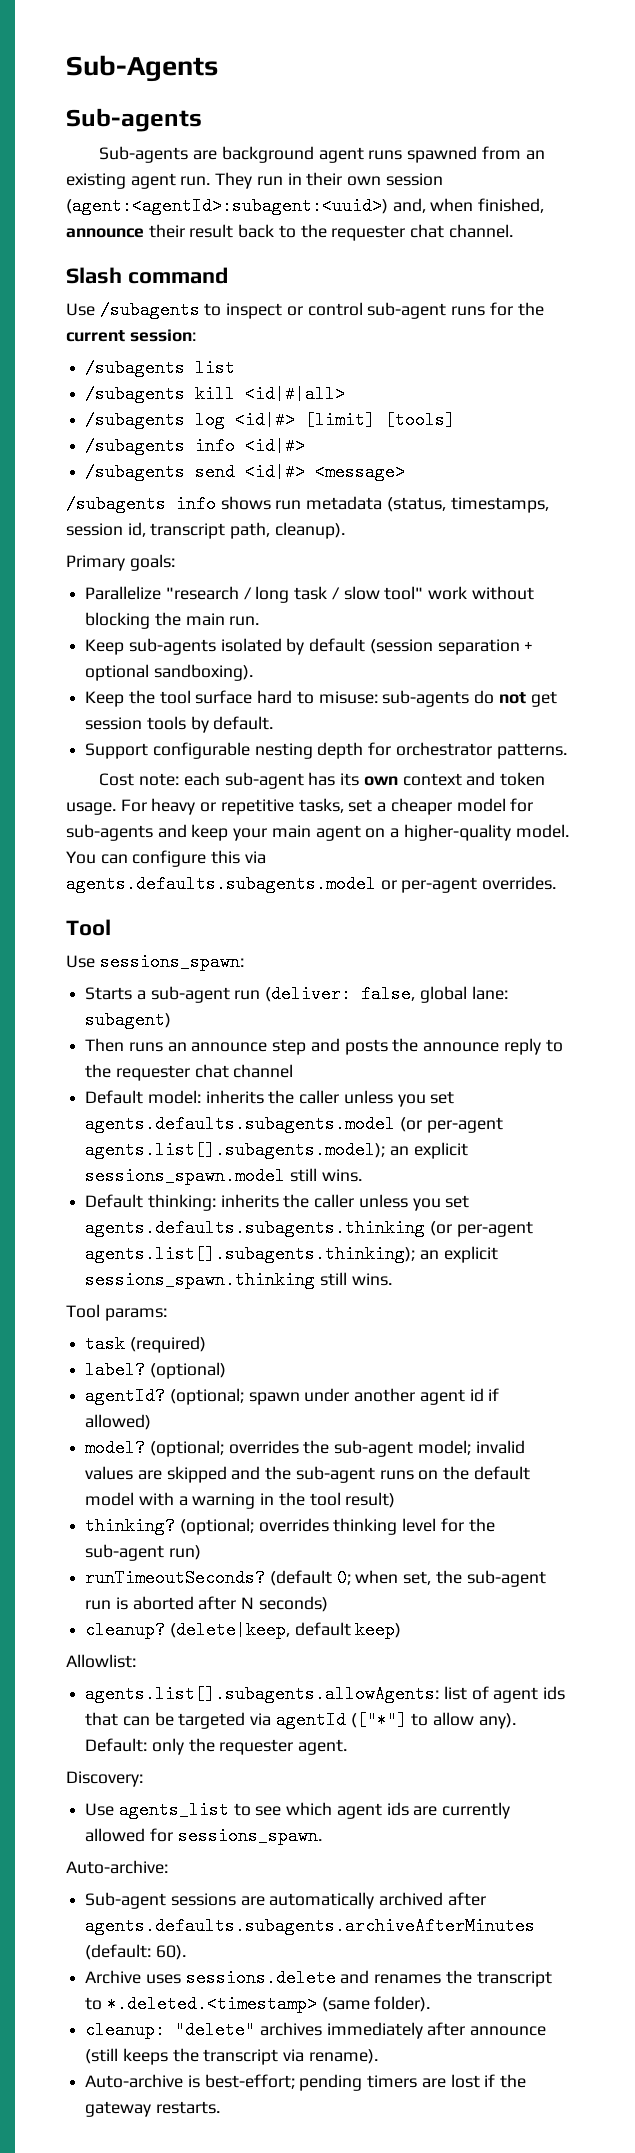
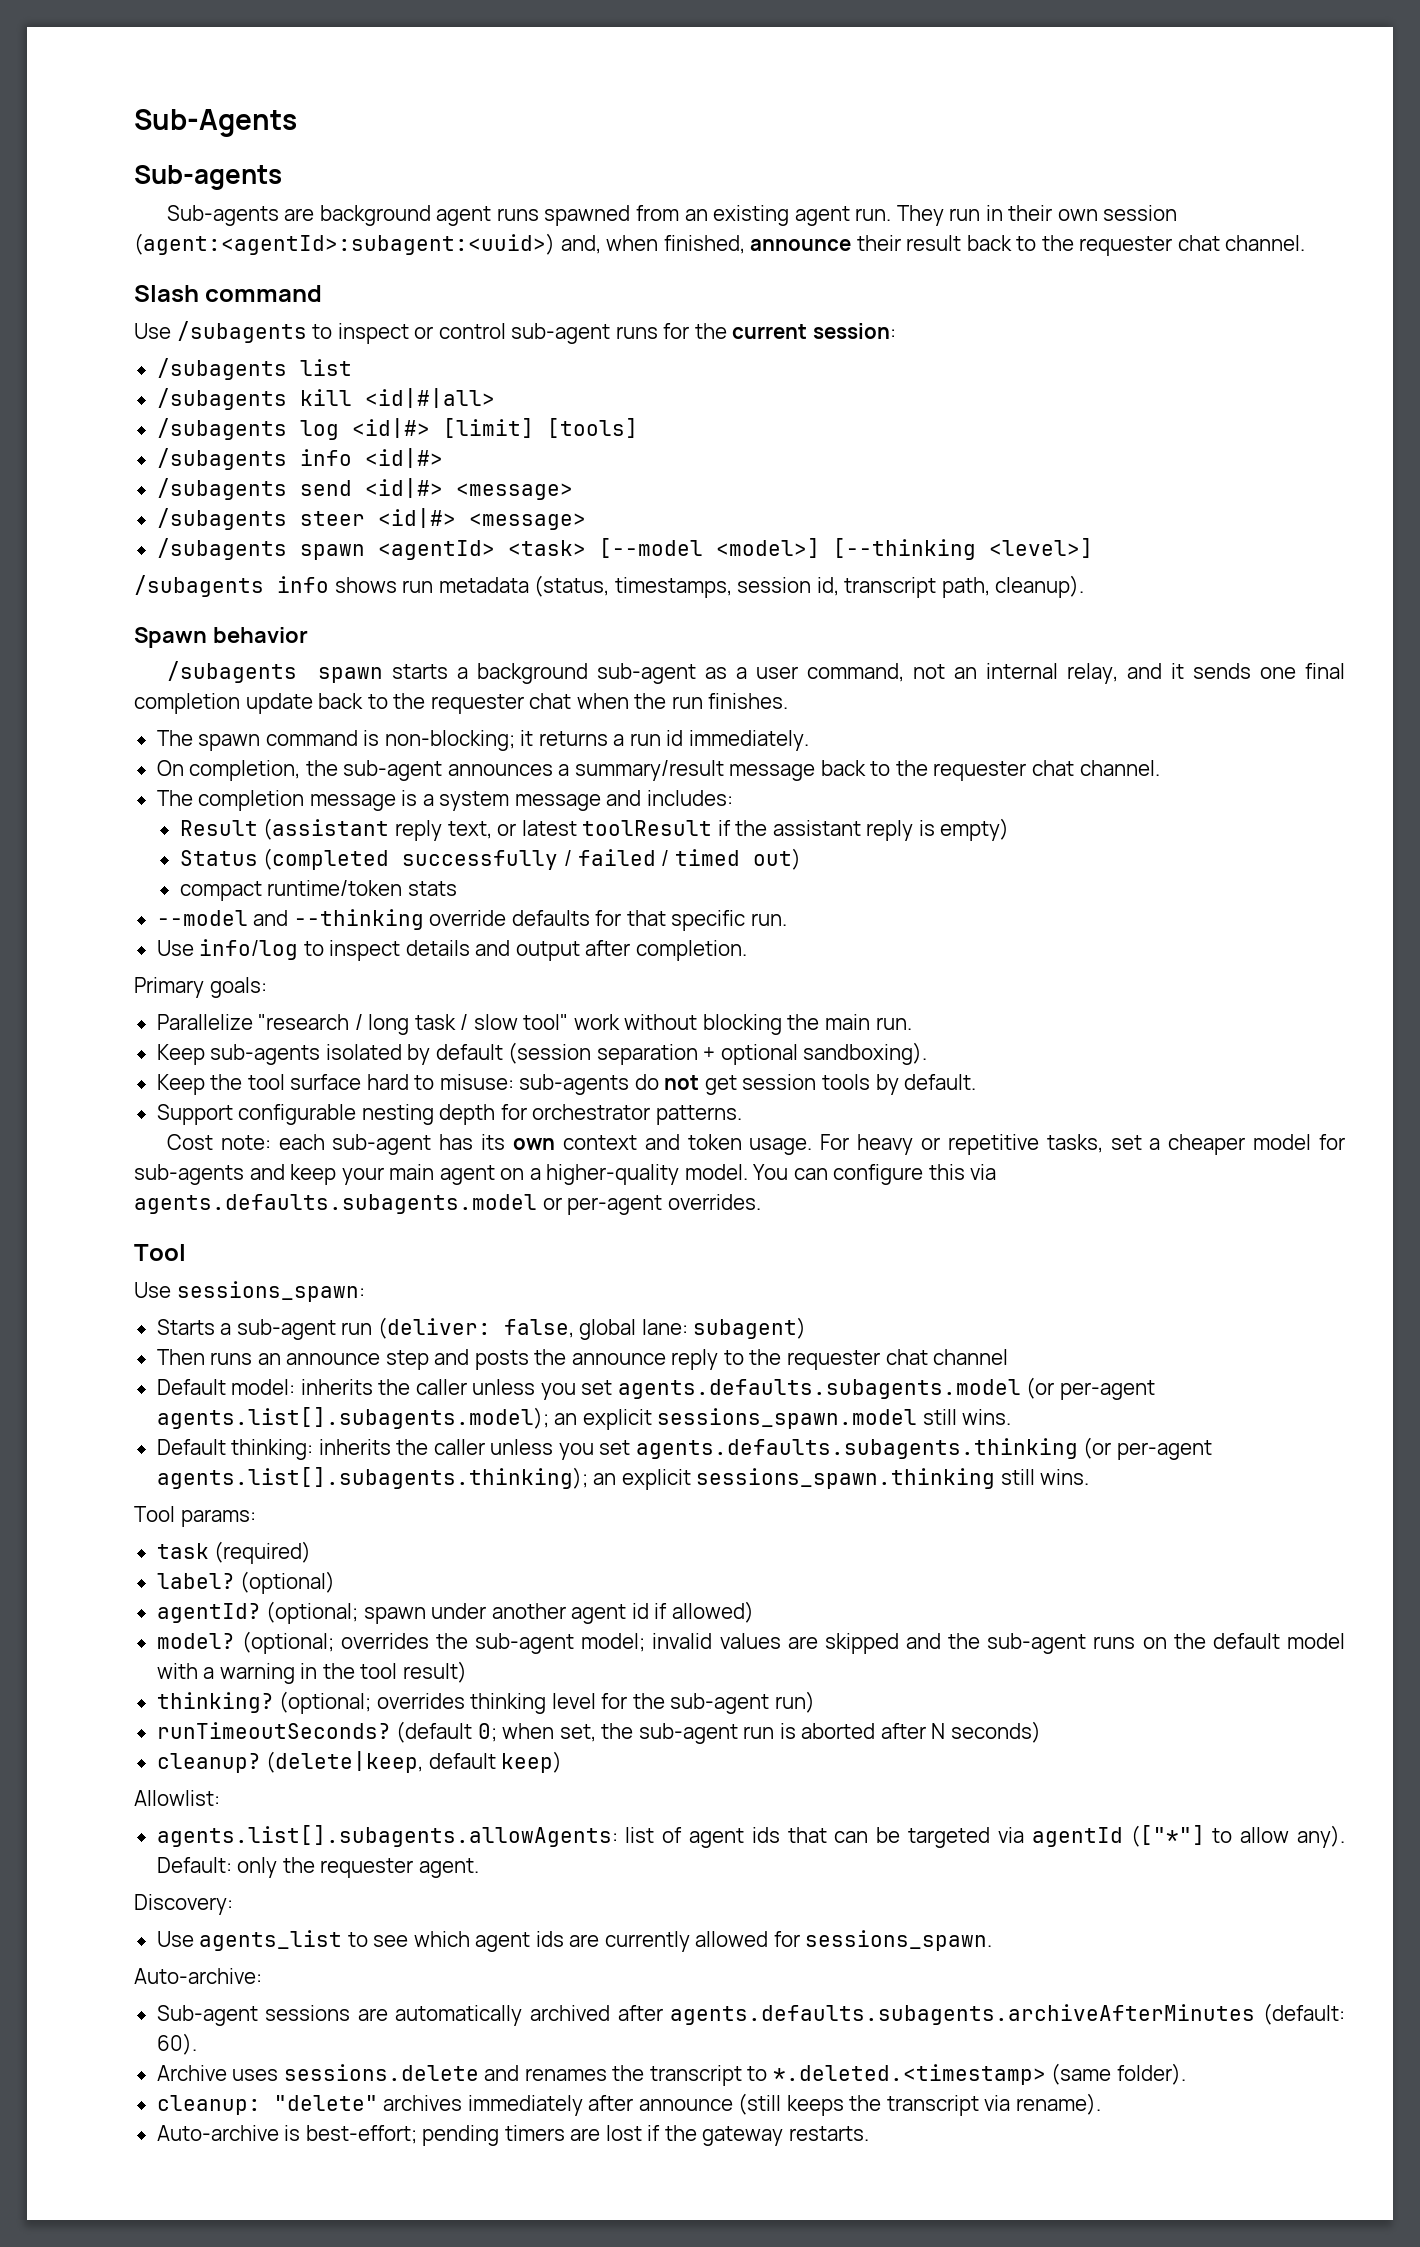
(406, 472) none -> [156,508,586,530] [156,538,1093,560] // /subagents steer <id|#> <message> // /subagents spawn <agentId> <task> [--model <model>] [--thinking <level>]
(345, 530) none -> [134,627,308,648] [166,661,1345,684] [134,693,789,714] [156,730,809,751] [156,760,1160,781] [156,790,733,811] [179,818,1010,841] [179,848,801,870] [179,880,457,901] [156,909,787,931] [156,939,747,961] // Spawn behavior // /subagents spawn starts a background sub-agent as a user command, not an internal relay, and it sends one final completion update back to the requester chat when the run finishes. // The spawn command is non-blocking; it returns a run id immediately. // On completion, the sub-agent announces a summary/result message back to the requester chat channel. // The completion message is a system message and includes: // Result (assistant reply text, or latest toolResult if the assistant reply is empty) // Status (completed successfully / failed / timed out) // compact runtime/token stats // --model and --thinking override defaults for that specific run. // Use info/log to inspect details and output after completion.

